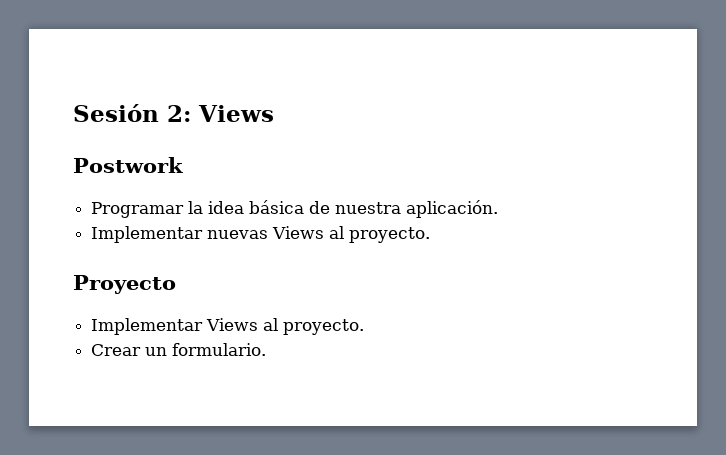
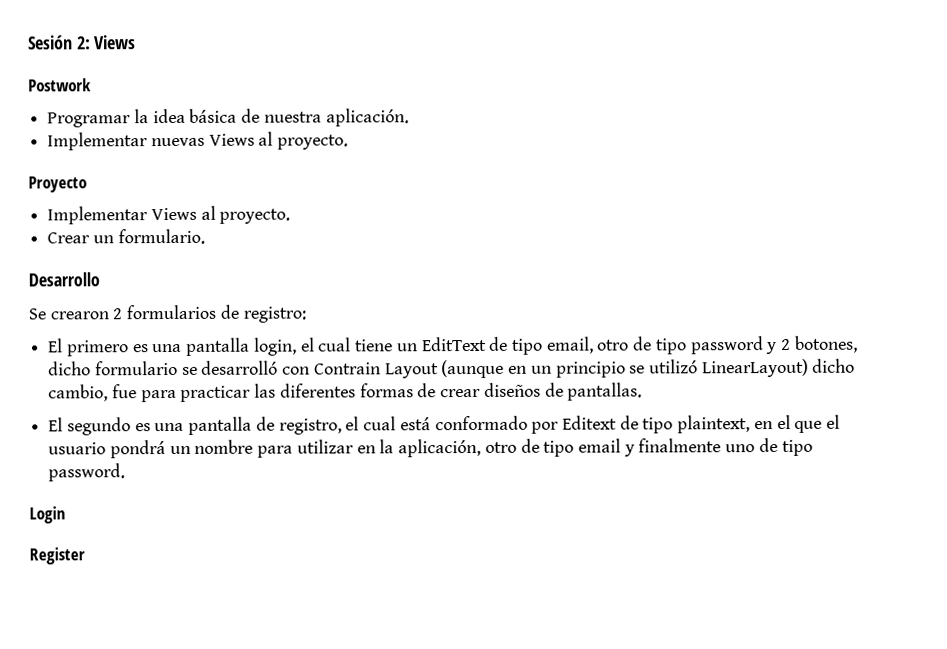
(267, 349) none -> [28,272,100,287] [28,304,306,323] [48,335,858,357] [48,358,856,379] [48,382,643,403] [48,414,841,436] [48,437,813,459] [48,463,126,482] [29,506,66,524] [29,547,85,565] // Desarrollo // Se crearon 2 formularios de registro: // El primero es una pantalla login, el cual tiene un EditText de tipo email, otro de tipo password y 2 botones, dicho formulario se desarrolló con Contrain Layout (aunque en un principio se utilizó LinearLayout) dicho cambio, fue para practicar las diferentes formas de crear diseños de pantallas. // El segundo es una pantalla de registro, el cual está conformado por Editext de tipo plaintext, en el que el usuario pondrá un nombre para utilizar en la aplicación, otro de tipo email y finalmente uno de tipo password. // Login // Register

